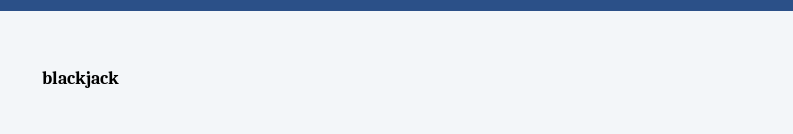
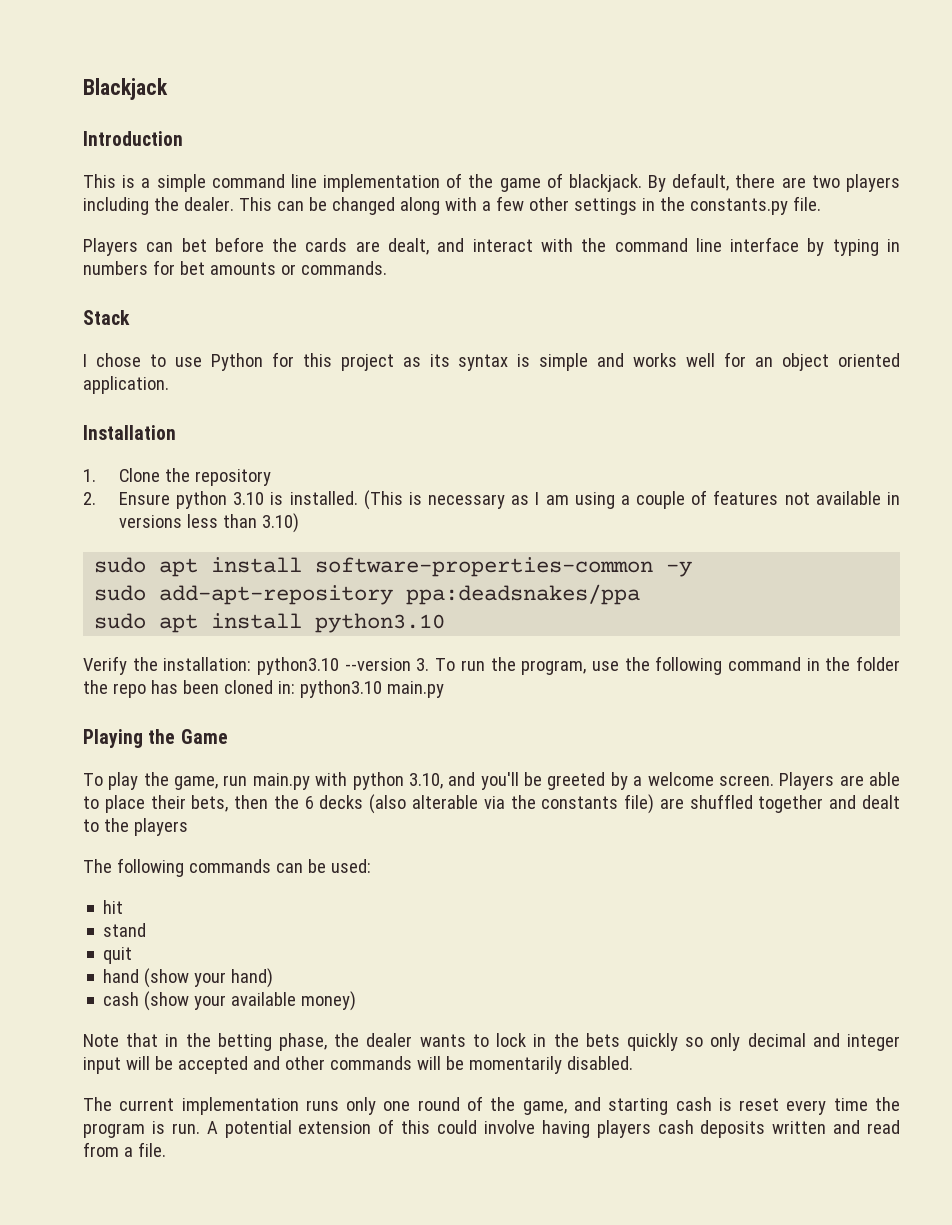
[42,71,119,88] blackjack -> [83,78,168,100] [83,131,183,146] [83,173,900,192] [83,196,821,215] [83,237,900,256] [83,260,387,275] [83,310,130,325] [83,352,900,371] [83,376,169,394] [83,425,176,440] [83,468,271,486] [83,490,900,510] [118,513,299,533] [94,557,693,577] [94,584,641,605] [94,613,446,633] [83,656,900,675] [83,680,444,698] [83,729,228,748] [83,772,900,790] [83,794,901,814] [83,818,188,836] [83,858,371,877] [103,900,124,914] [103,923,147,937] [103,947,133,964] [103,968,274,988] [103,991,357,1011] [83,1033,901,1051] [83,1056,633,1074] [83,1096,900,1115] [83,1119,900,1138] [83,1142,166,1157] Blackjack // Introduction // This is a simple command line implementation of the game of blackjack. By default, there are two players including the dealer. This can be changed along with a few other settings in the constants.py file. // Players can bet before the cards are dealt, and interact with the command line interface by typing in numbers for bet amounts or commands. // Stack // I chose to use Python for this project as its syntax is simple and works well for an object oriented application. // Installation // 1. Clone the repository // 2. Ensure python 3.10 is installed. (This is necessary as I am using a couple of features not available in versions less than 3.10) // sudo apt install software-properties-common -y // sudo add-apt-repository ppa:deadsnakes/ppa // sudo apt install python3.10 // Verify the installation: python3.10 --version 3. To run the program, use the following command in the folder the repo has been cloned in: python3.10 main.py // Playing the Game // To play the game, run main.py with python 3.10, and you'll be greeted by a welcome screen. Players are able to place their bets, then the 6 decks (also alterable via the constants file) are shuffled together and dealt to the players // The following commands can be used: // hit // stand // quit // hand (show your hand) // cash (show your available money) // Note that in the betting phase, the dealer wants to lock in the bets quickly so only decimal and integer input will be accepted and other commands will be momentarily disabled. // The current implementation runs only one round of the game, and starting cash is reset every time the program is run. A potential extension of this could involve having players cash deposits written and read from a file.

